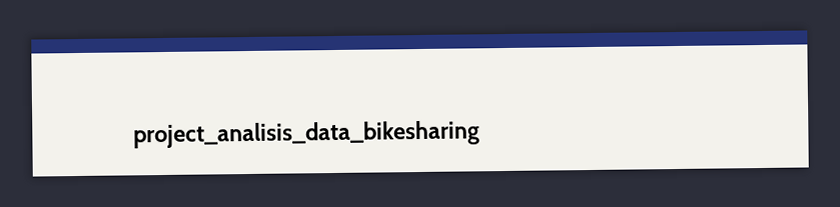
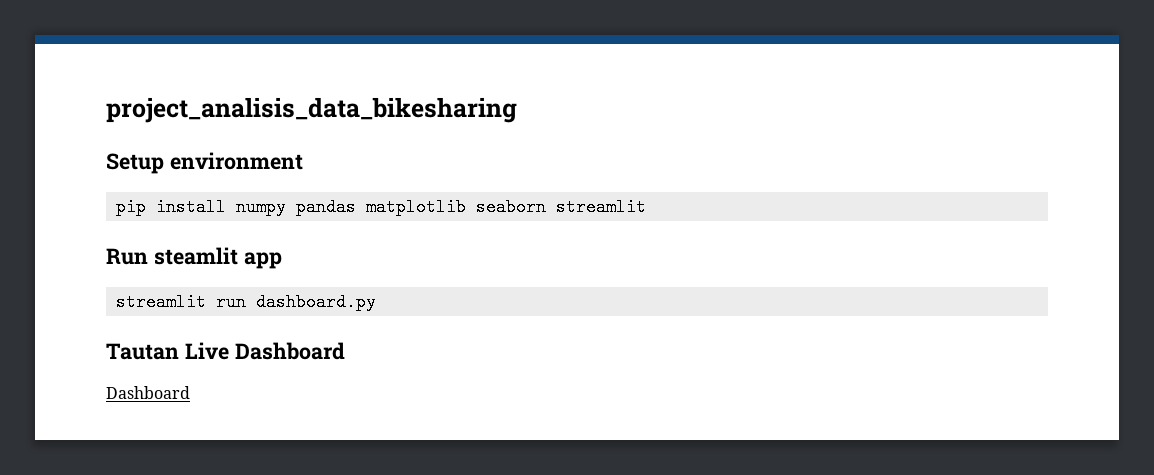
(480, 134) none -> [106,152,303,174] [115,198,646,216] [106,247,282,269] [115,293,376,311] [106,342,345,360] [106,386,190,399] // Setup environment // pip install numpy pandas matplotlib seaborn streamlit // Run steamlit app // streamlit run dashboard.py // Tautan Live Dashboard // Dashboard

